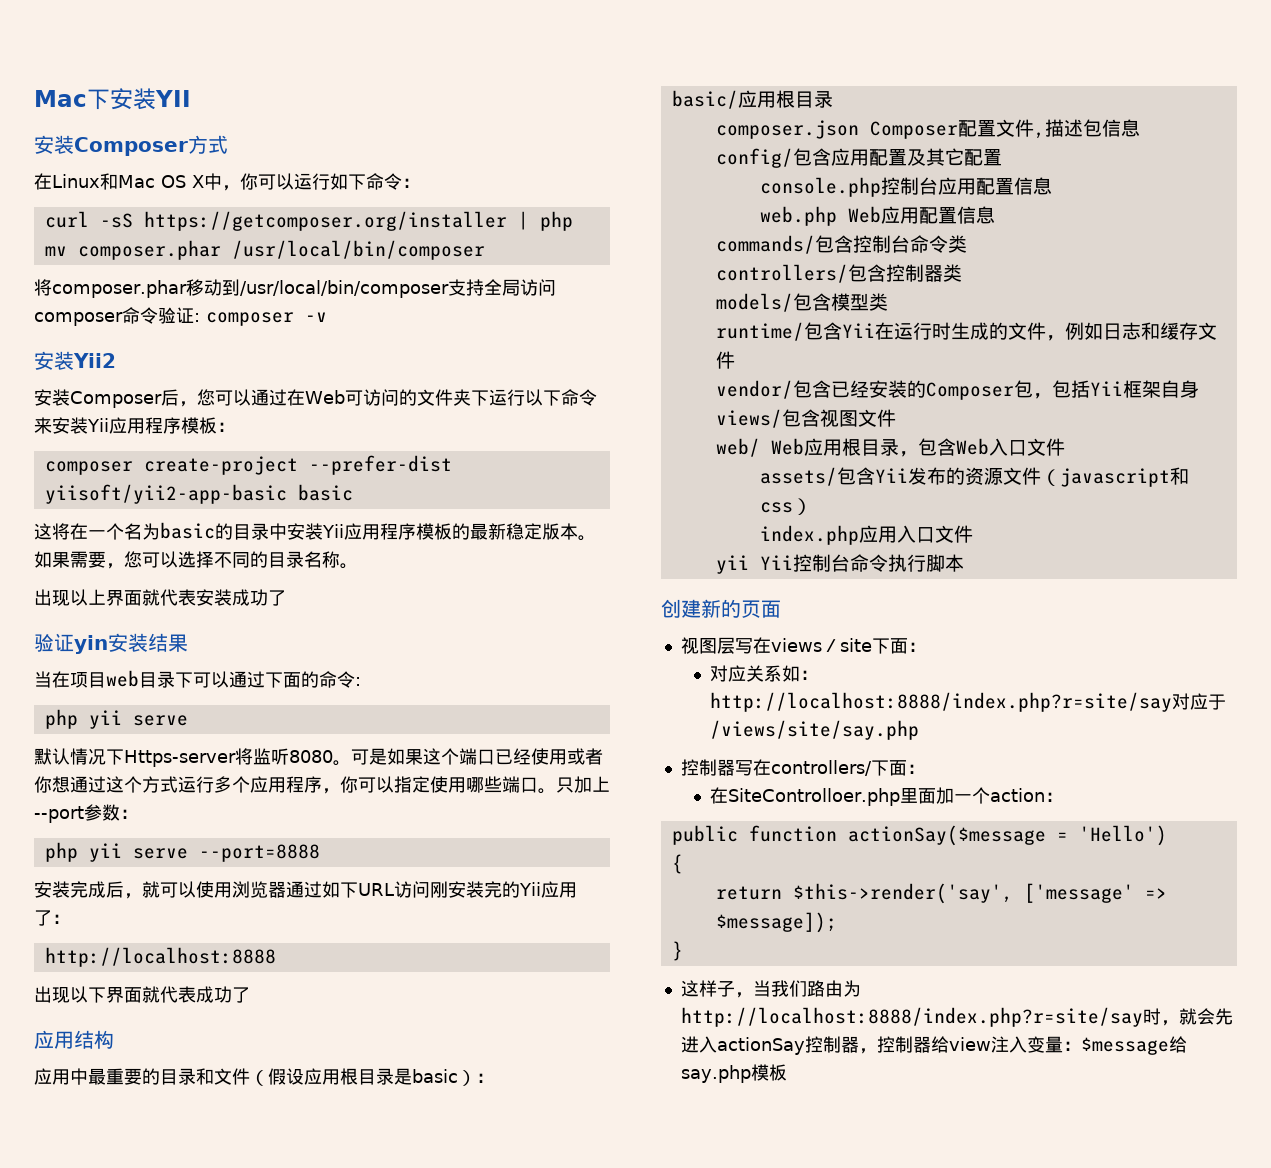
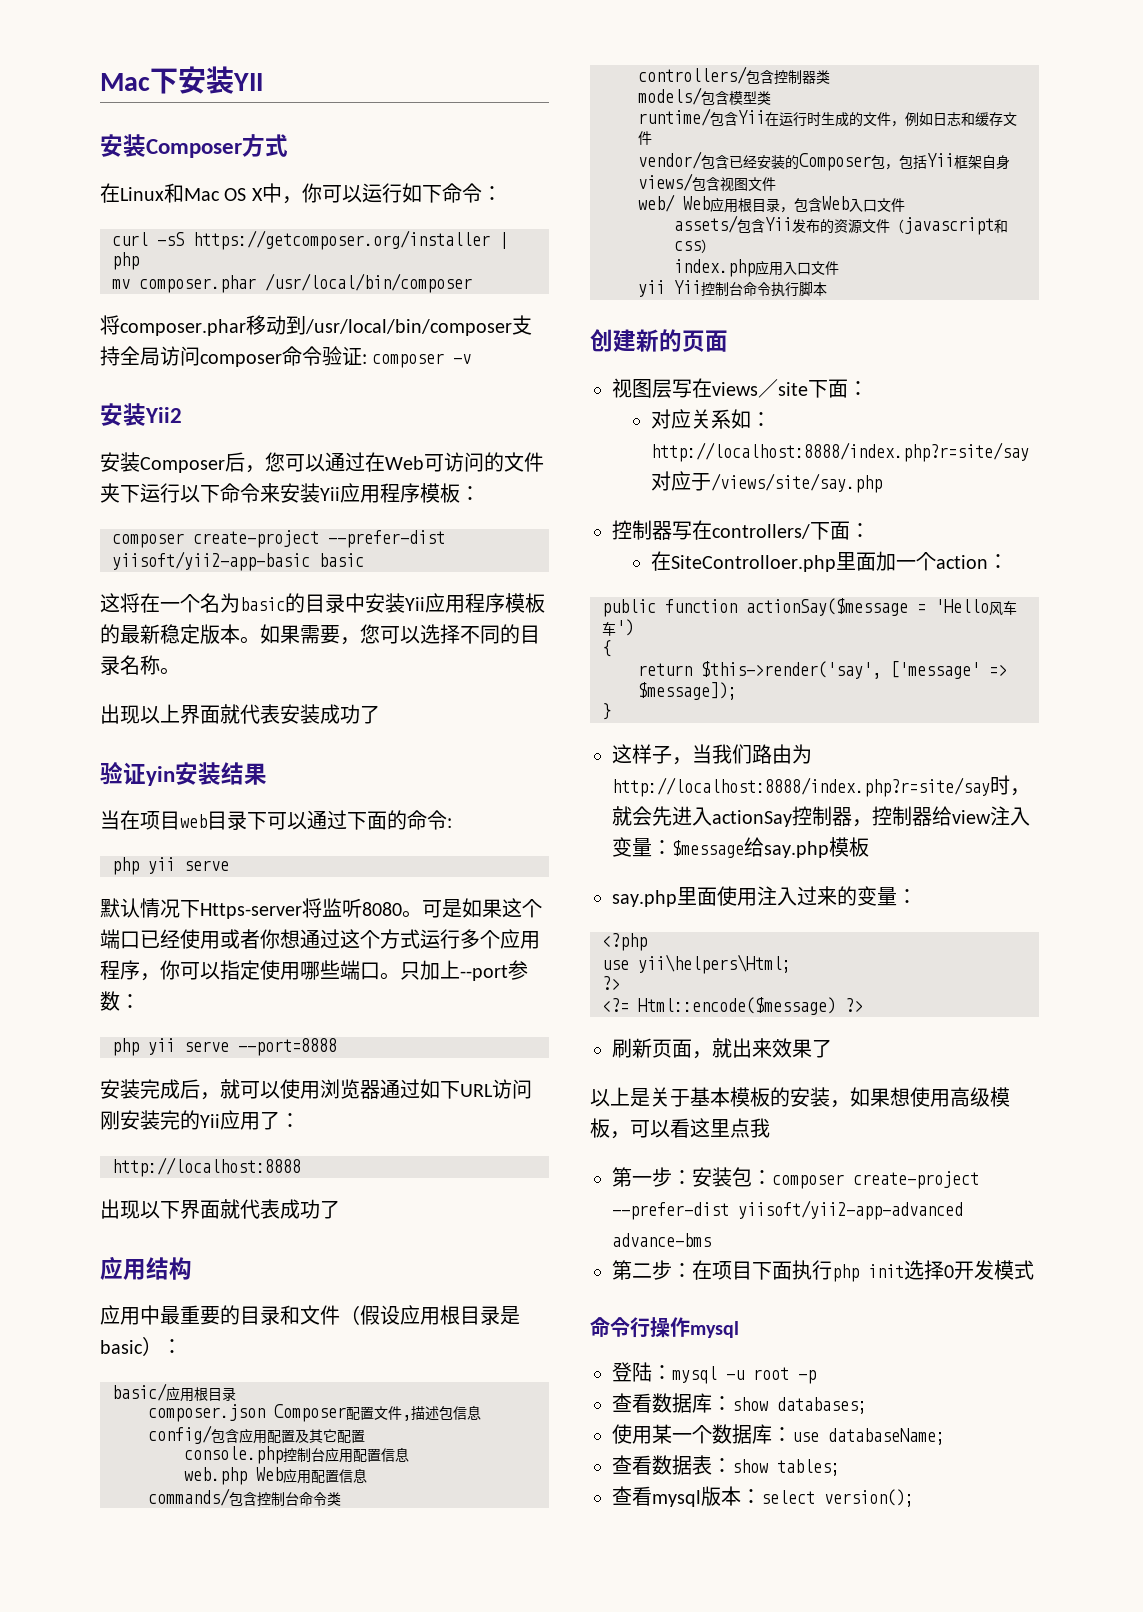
[1078,825,1167,846] 'Hello') -> [935,599,1017,616] [602,619,634,636] 'Hello风车车')
(787, 1072) none -> [612,886,917,907] [602,933,647,951] [602,954,791,974] [602,976,620,990] [602,997,863,1015] [612,1038,832,1059] [590,1087,1010,1108] [590,1118,770,1139] [612,1167,979,1189] [612,1200,963,1220] [612,1233,711,1247] [612,1260,1034,1282] [590,1317,739,1338] [612,1362,816,1384] [612,1393,867,1414] [612,1424,945,1445] [612,1455,840,1476] [612,1486,914,1507] // say.php里面使用注入过来的变量： // <?php // use yii\helpers\Html; // ?> // <?= Html::encode($message) ?> // 刷新页面，就出来效果了 // 以上是关于基本模板的安装，如果想使用高级模板，可以看这里点我 // 第一步：安装包：composer create-project --prefer-dist yiisoft/yii2-app-advanced advance-bms // 第二步：在项目下面执行php init选择0开发模式 // 命令行操作mysql // 登陆：mysql -u root -p // 查看数据库：show databases; // 使用某一个数据库：use databaseName; // 查看数据表：show tables; // 查看mysql版本：select version();

